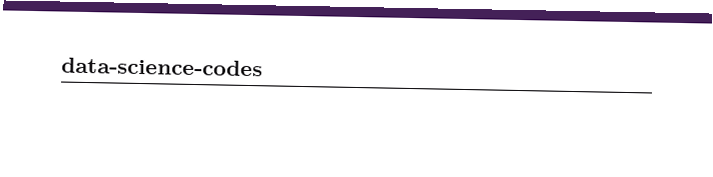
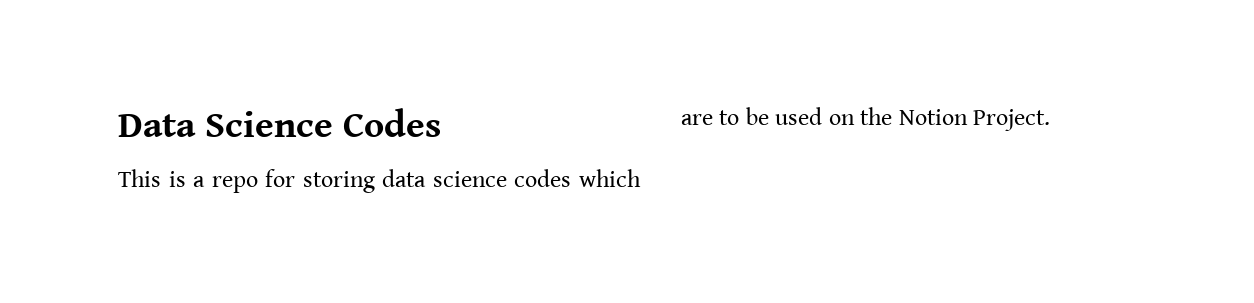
[61,57,263,77] data-science-codes -> [118,108,442,137] [118,169,641,193] [681,107,1051,131] Data Science Codes // This is a repo for storing data science codes which are to be used on the Notion Project.

